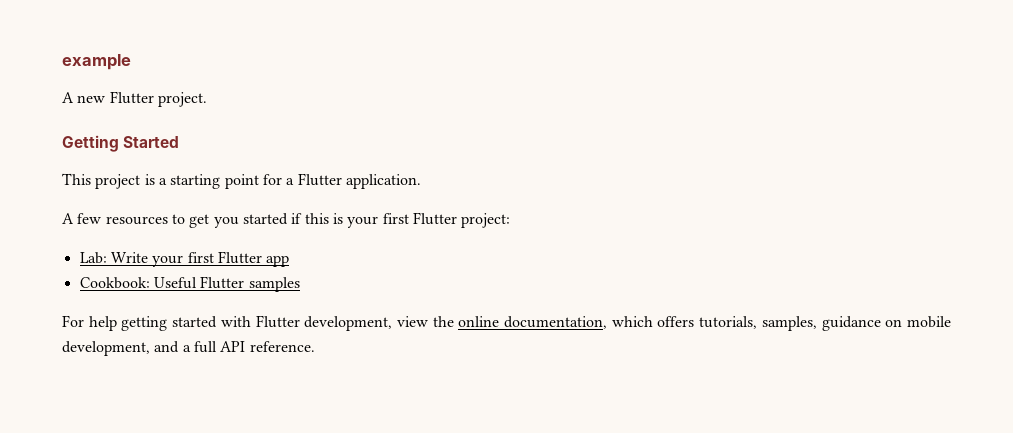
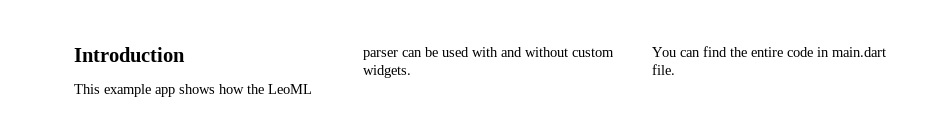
[62,54,131,70] [62,91,207,107] [62,135,180,152] [62,173,421,189] [62,212,511,228] [79,251,290,267] [79,276,300,292] [62,315,952,331] [62,341,315,356] example // A new Flutter project. // Getting Started // This project is a starting point for a Flutter application. // A few resources to get you started if this is your first Flutter project: // Lab: Write your first Flutter app // Cookbook: Useful Flutter samples // For help getting started with Flutter development, view the online documentation, which offers tutorials, samples, guidance on mobile development, and a full API reference. -> [74,47,185,62] [74,84,312,97] [363,47,614,60] [363,65,411,78] [652,46,886,57] [652,64,675,75] Introduction // This example app shows how the LeoML parser can be used with and without custom widgets. // You can find the entire code in main.dart file.

